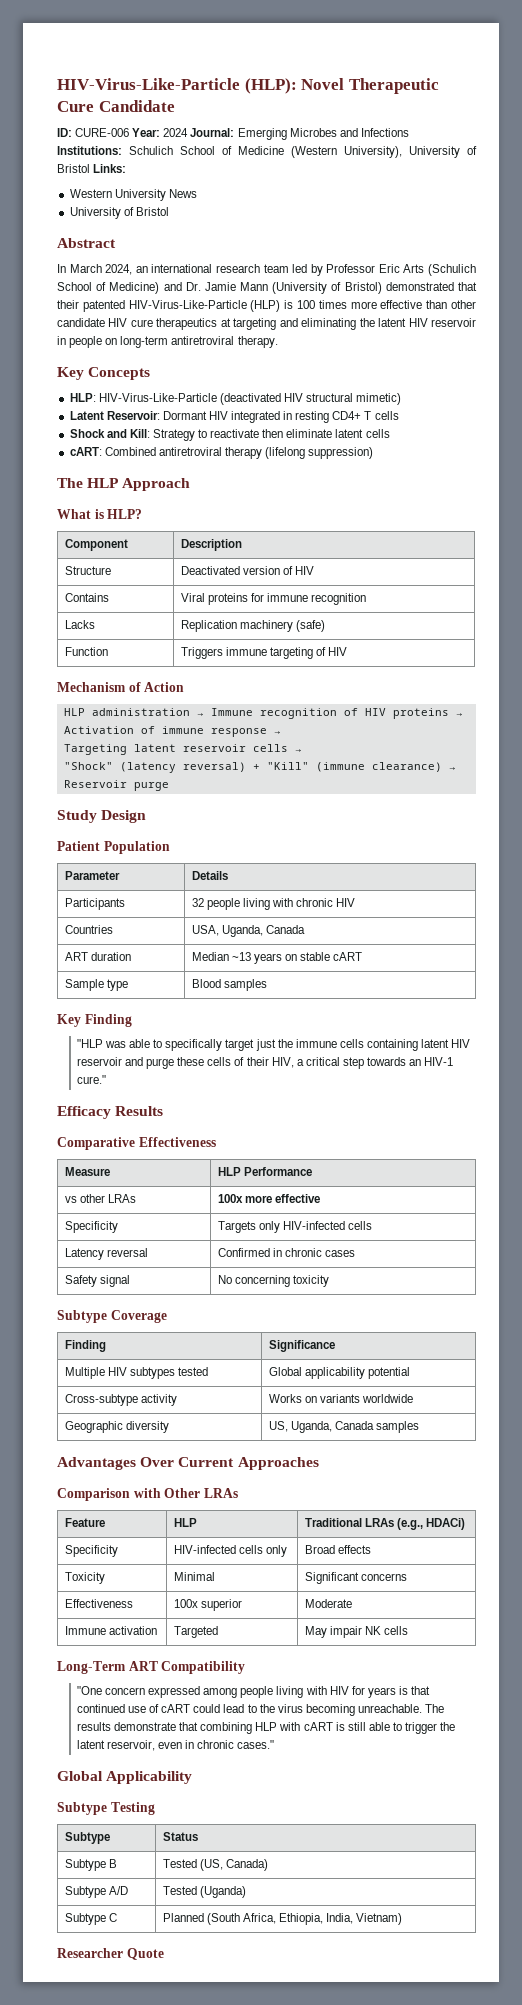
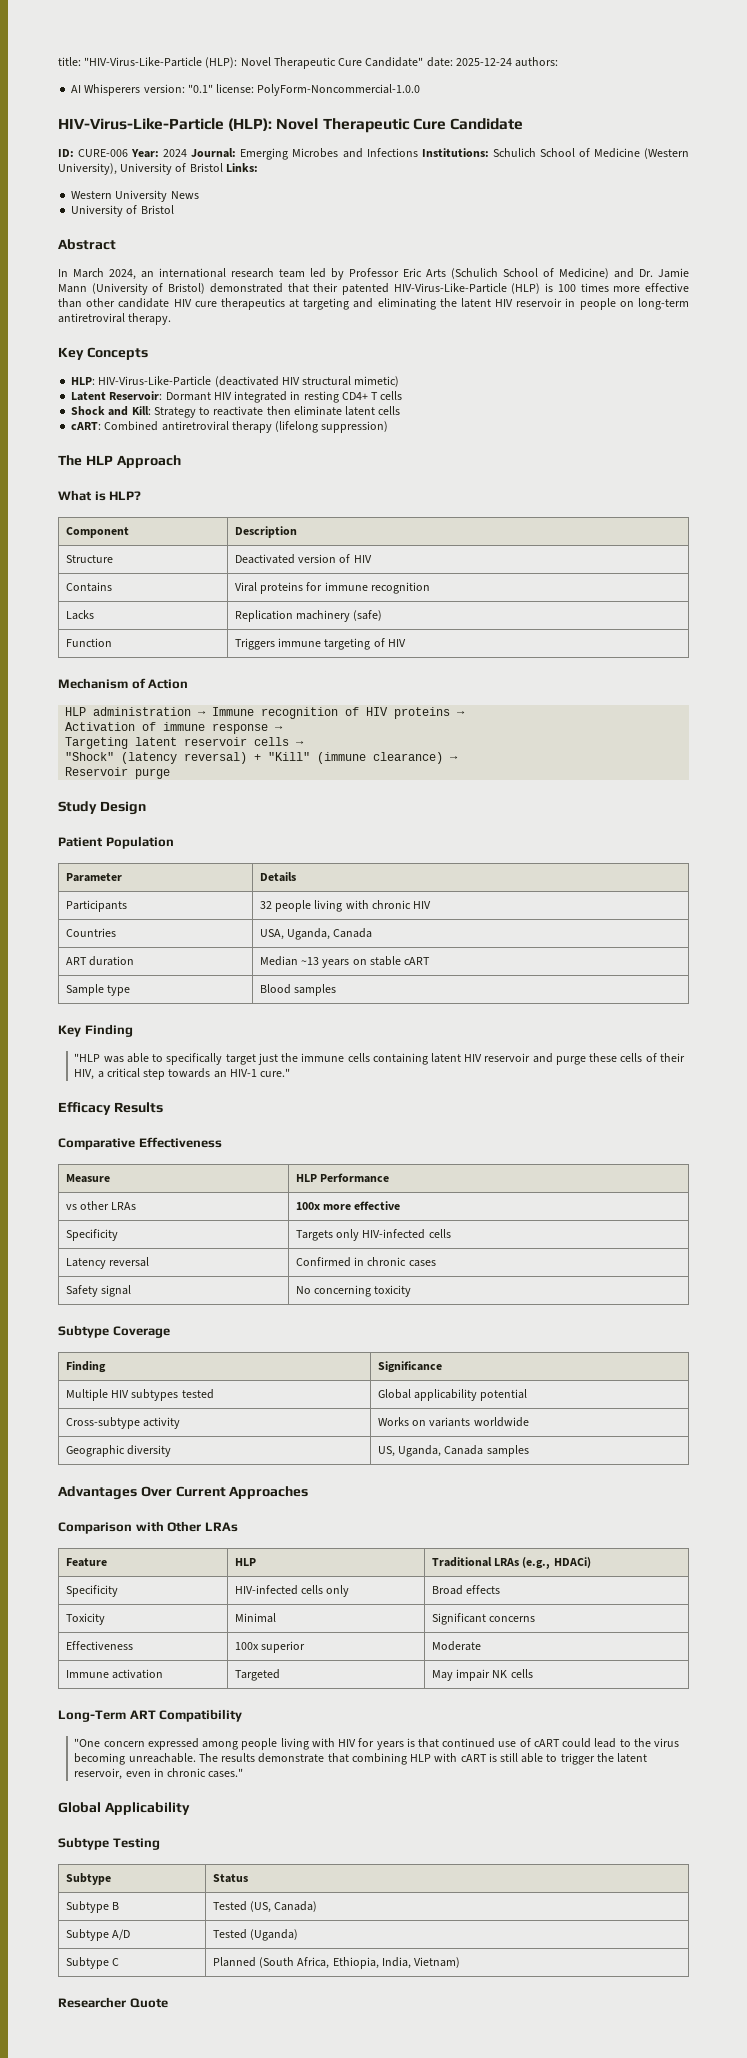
(57, 84) none -> [58,57,559,69] [71,84,421,96] title: "HIV-Virus-Like-Particle (HLP): Novel Therapeutic Cure Candidate" date: 2025-12-24 authors: // AI Whisperers version: "0.1" license: PolyForm-Noncommercial-1.0.0 //

